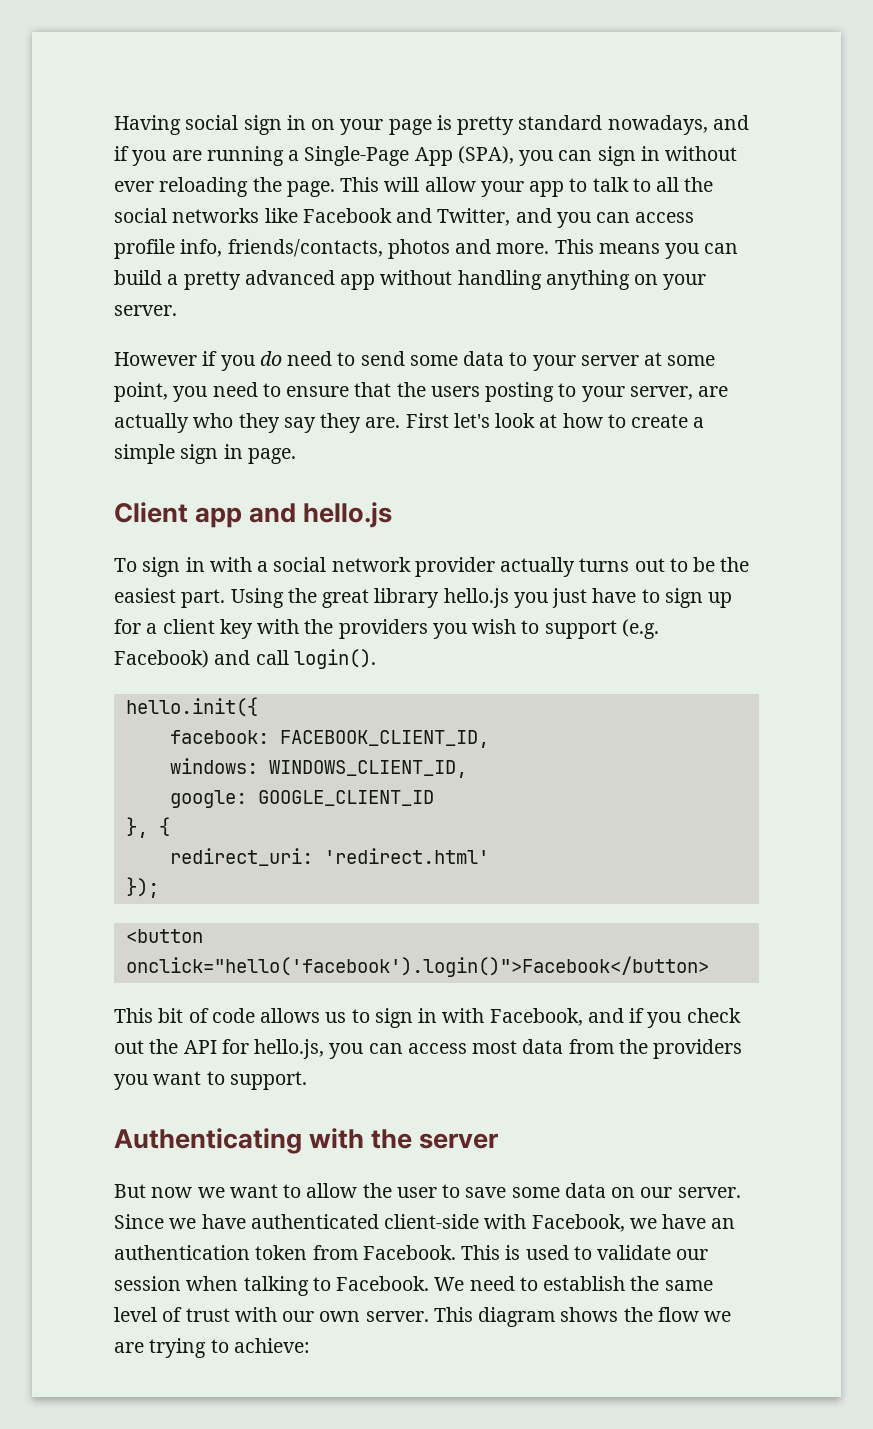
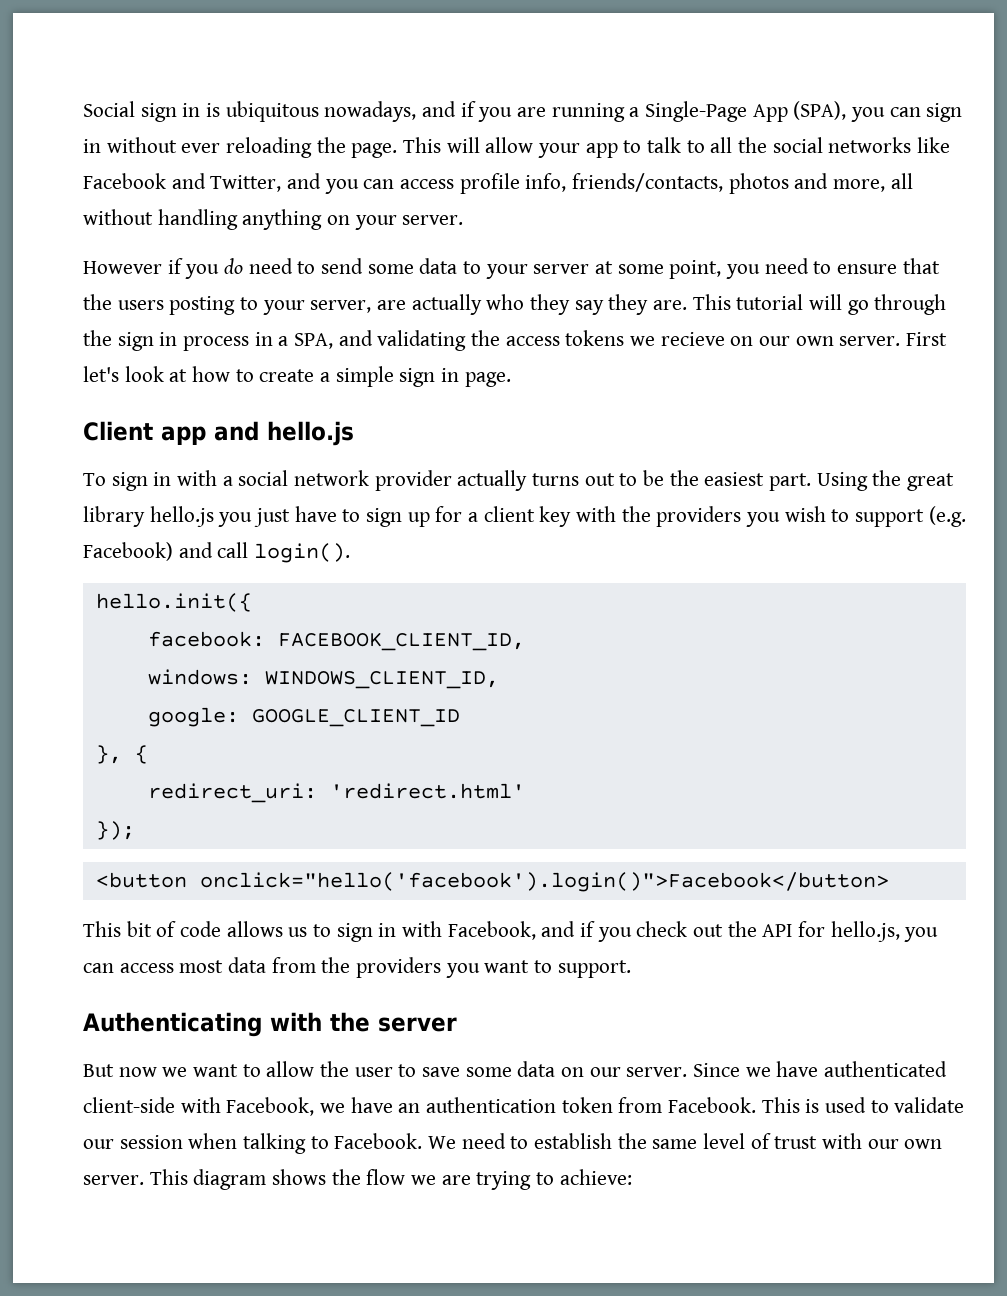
[114,115,603,135] Having social sign in on your page is pretty standard -> [83,101,319,122] Social sign in is ubiquitous
[496,239,739,259] [114,270,376,290] more. This means you can build a pretty advanced app -> [833,173,913,192] more, all
(401, 422) none -> [692,294,947,315] [83,330,901,351] This tutorial will go through the sign in process in a SPA, and validating the access tokens we recieve on our own server.

